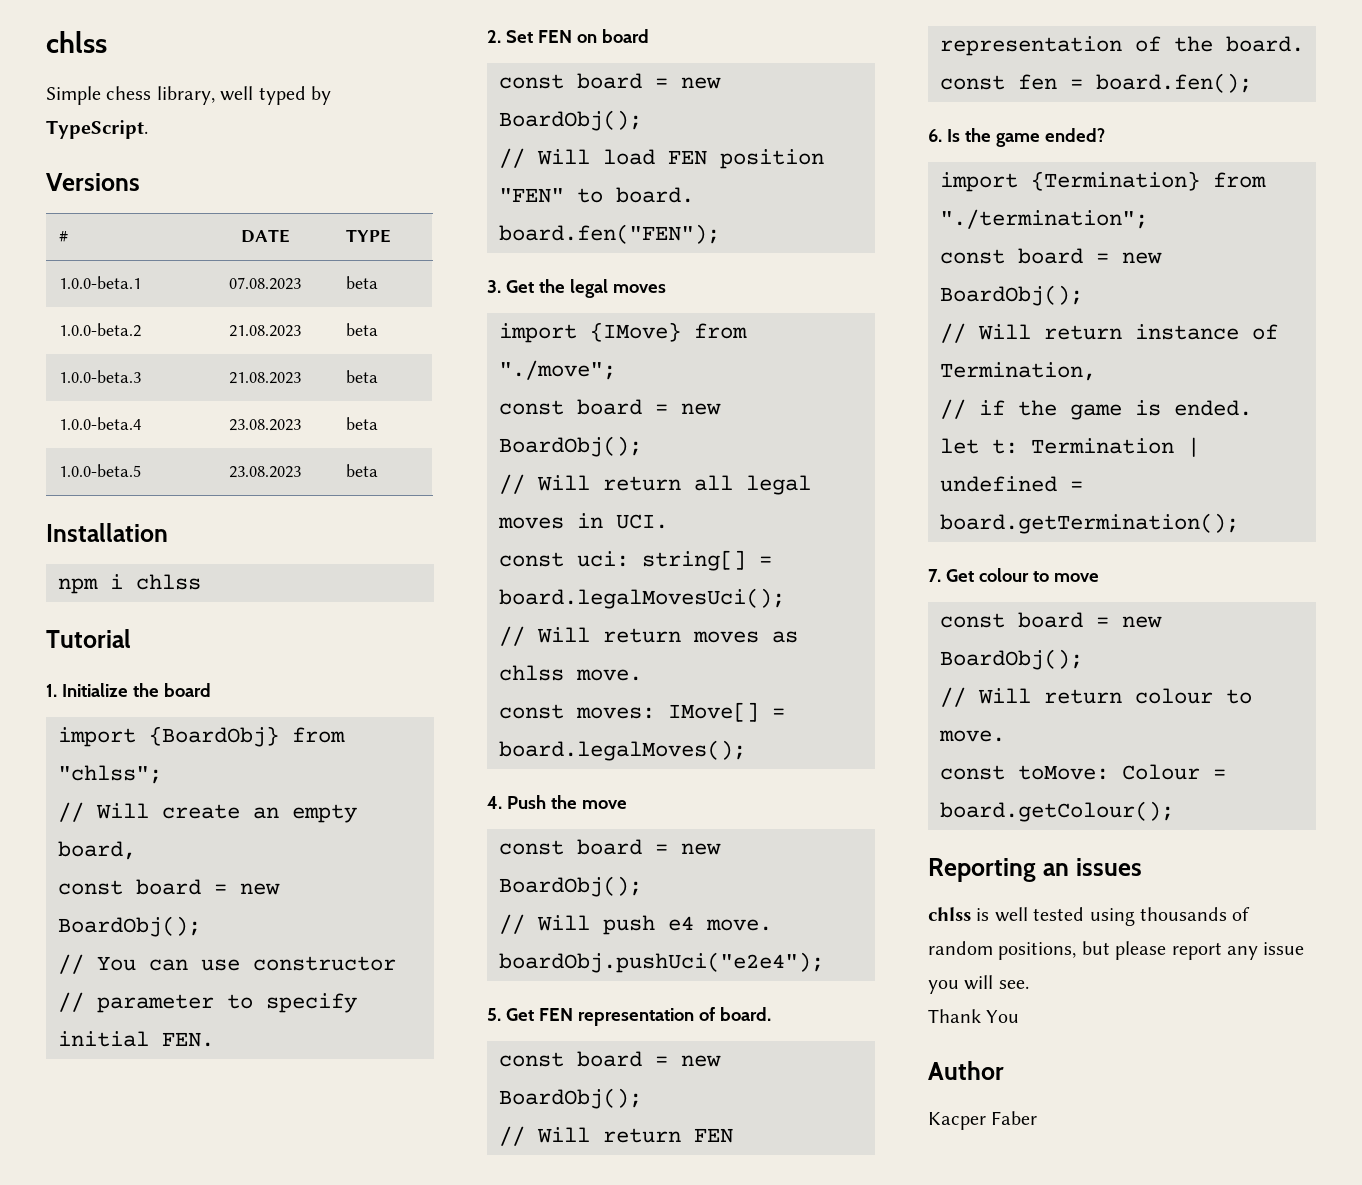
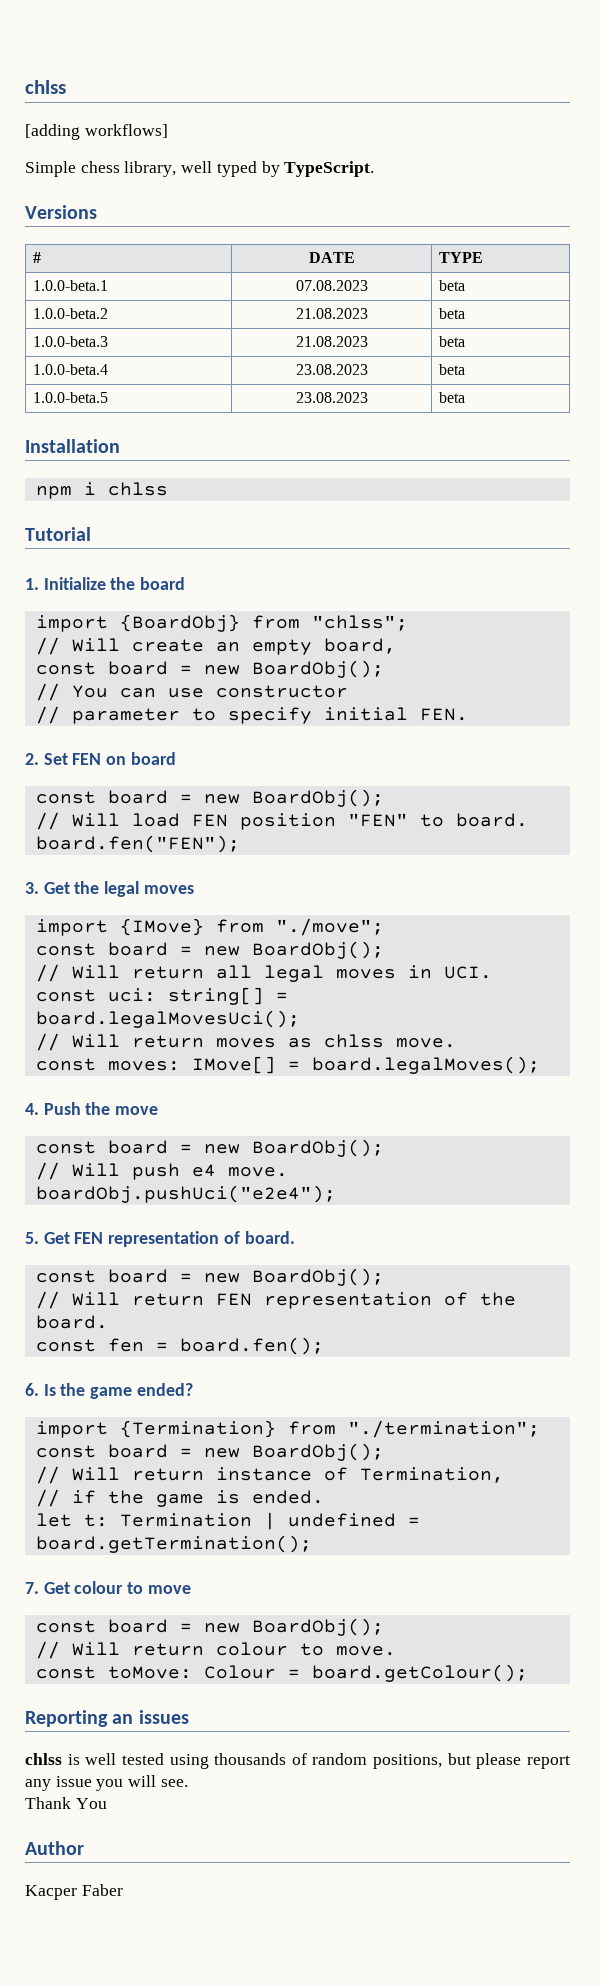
[46,31,107,53] chlss -> [25,80,66,94] [25,124,168,140] chlss // [adding workflows]

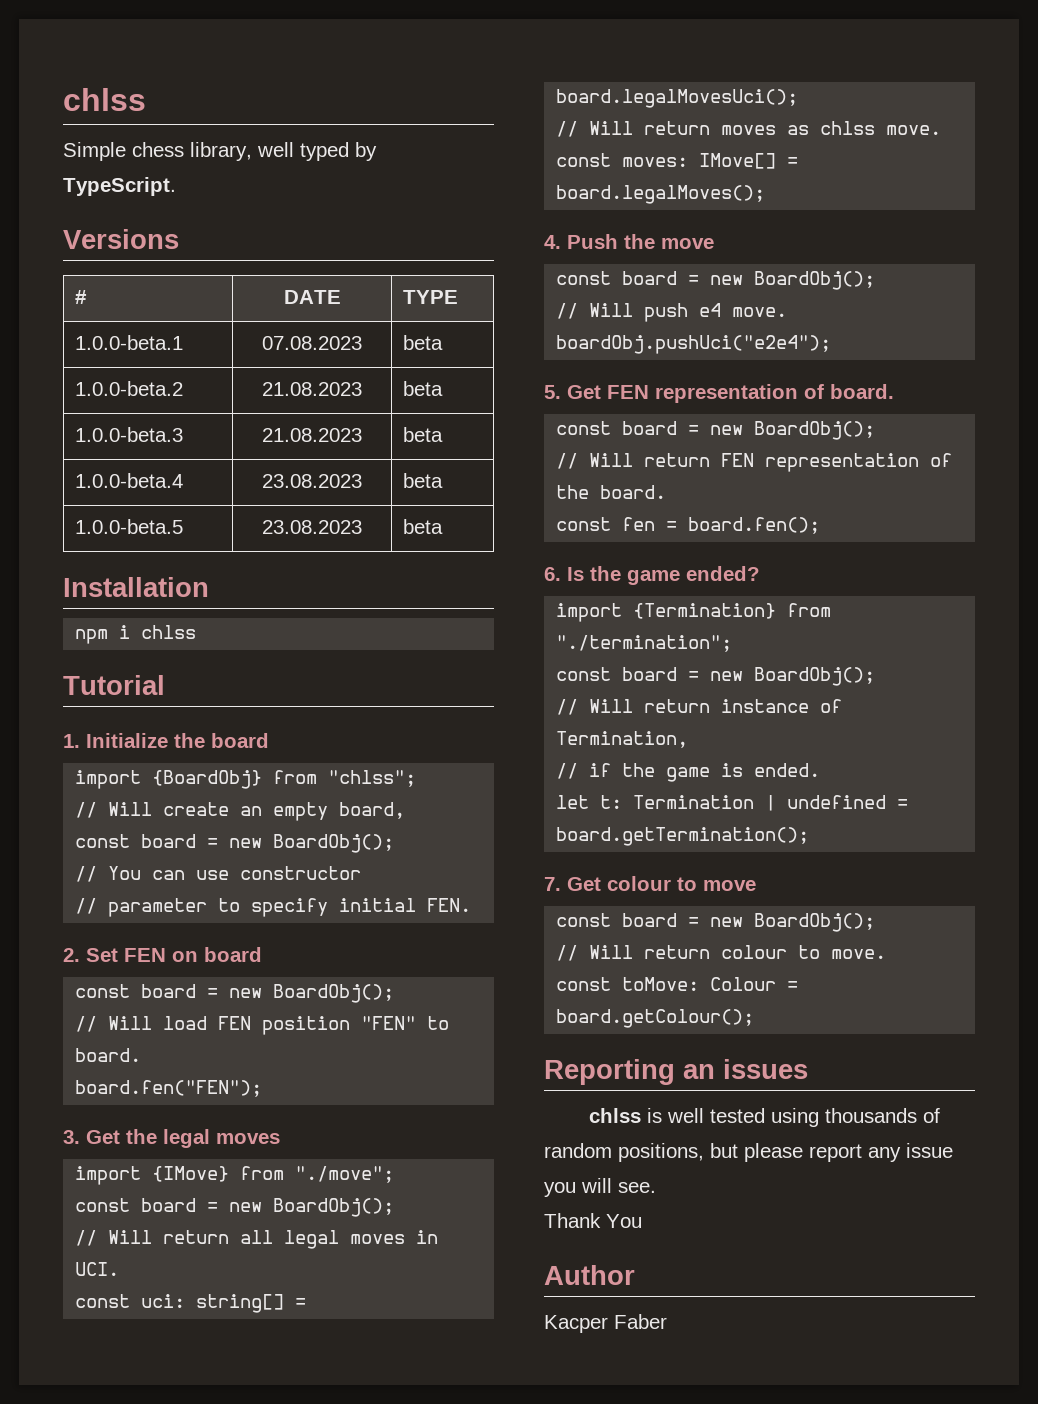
[25,80,66,94] [25,124,168,140] chlss // [adding workflows] -> [63,88,146,111] chlss

